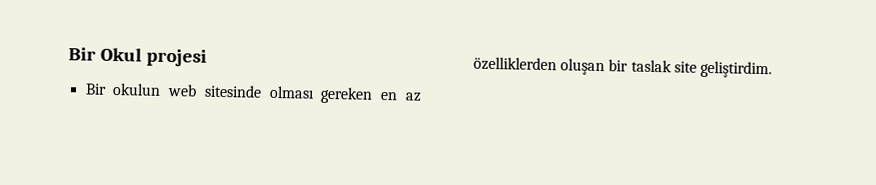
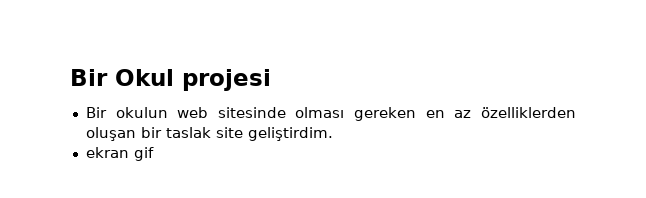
(773, 69) none -> [85,147,154,161] // ekran gif

